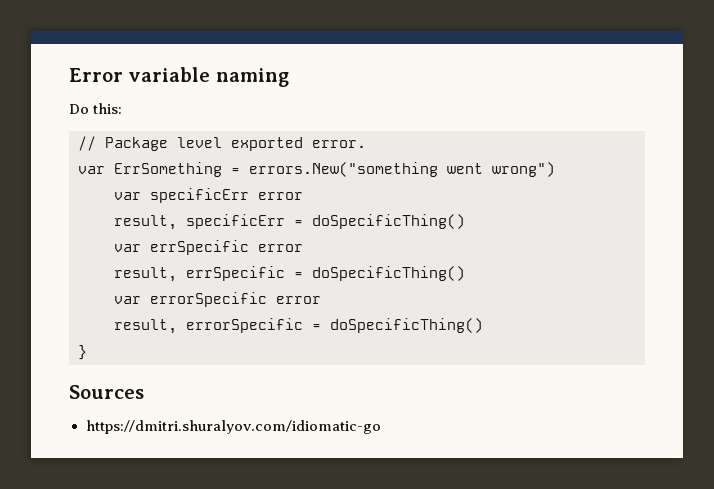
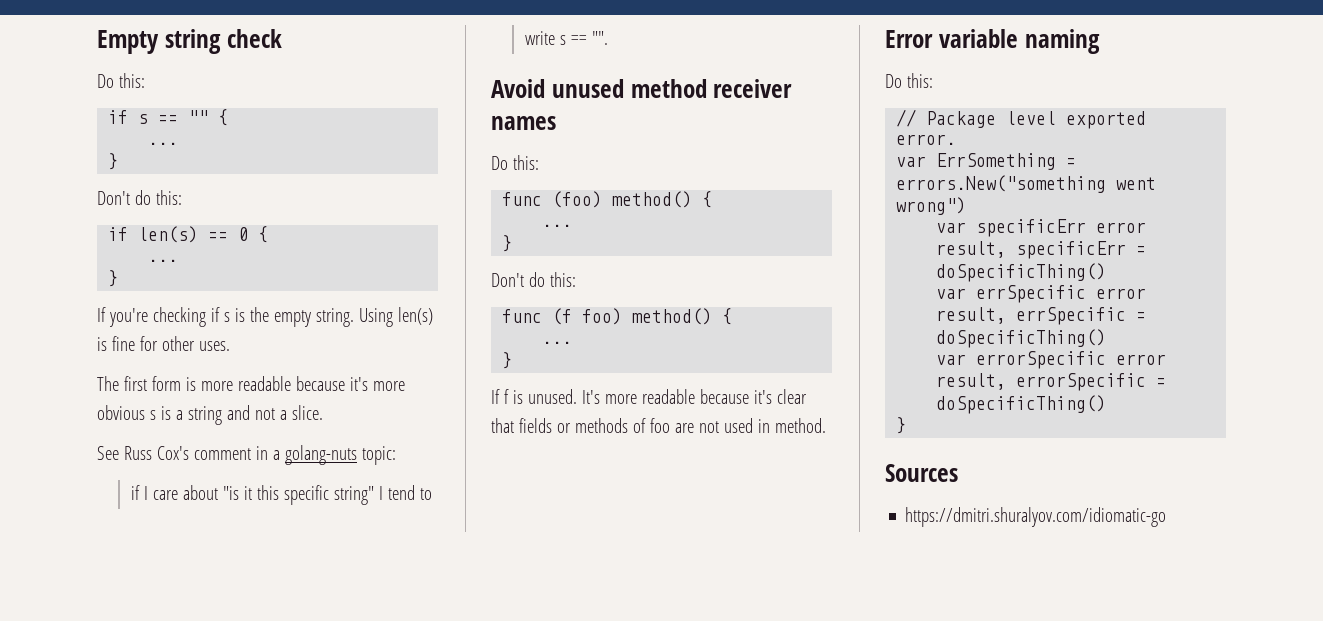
(69, 75) none -> [97,29,282,54] [97,73,145,88] [108,109,229,126] [148,142,179,145] [108,153,119,170] [97,190,182,205] [108,226,269,243] [148,259,179,262] [108,270,119,287] [97,307,433,327] [97,336,230,351] [97,376,405,391] [97,405,323,425] [97,445,396,465] [130,485,432,505] [524,31,608,45] [491,79,793,98] [491,116,556,130] [491,155,539,170] [502,191,713,208] [542,224,573,227] [502,235,513,252] [491,272,576,287] [502,308,733,325] [542,341,573,344] [502,352,513,369] [491,389,807,404] [491,418,826,433] Empty string check // Do this: // if s == "" { // ... // } // Don't do this: // if len(s) == 0 { // ... // } // If you're checking if s is the empty string. Using len(s) is fine for other uses. // The first form is more readable because it's more obvious s is a string and not a slice. // See Russ Cox's comment in a golang-nuts topic: // if I care about "is it this specific string" I tend to write s == "". // Avoid unused method receiver names // Do this: // func (foo) method() { // ... // } // Don't do this: // func (f foo) method() { // ... // } // If f is unused. It's more readable because it's clear that fields or methods of foo are not used in method. //

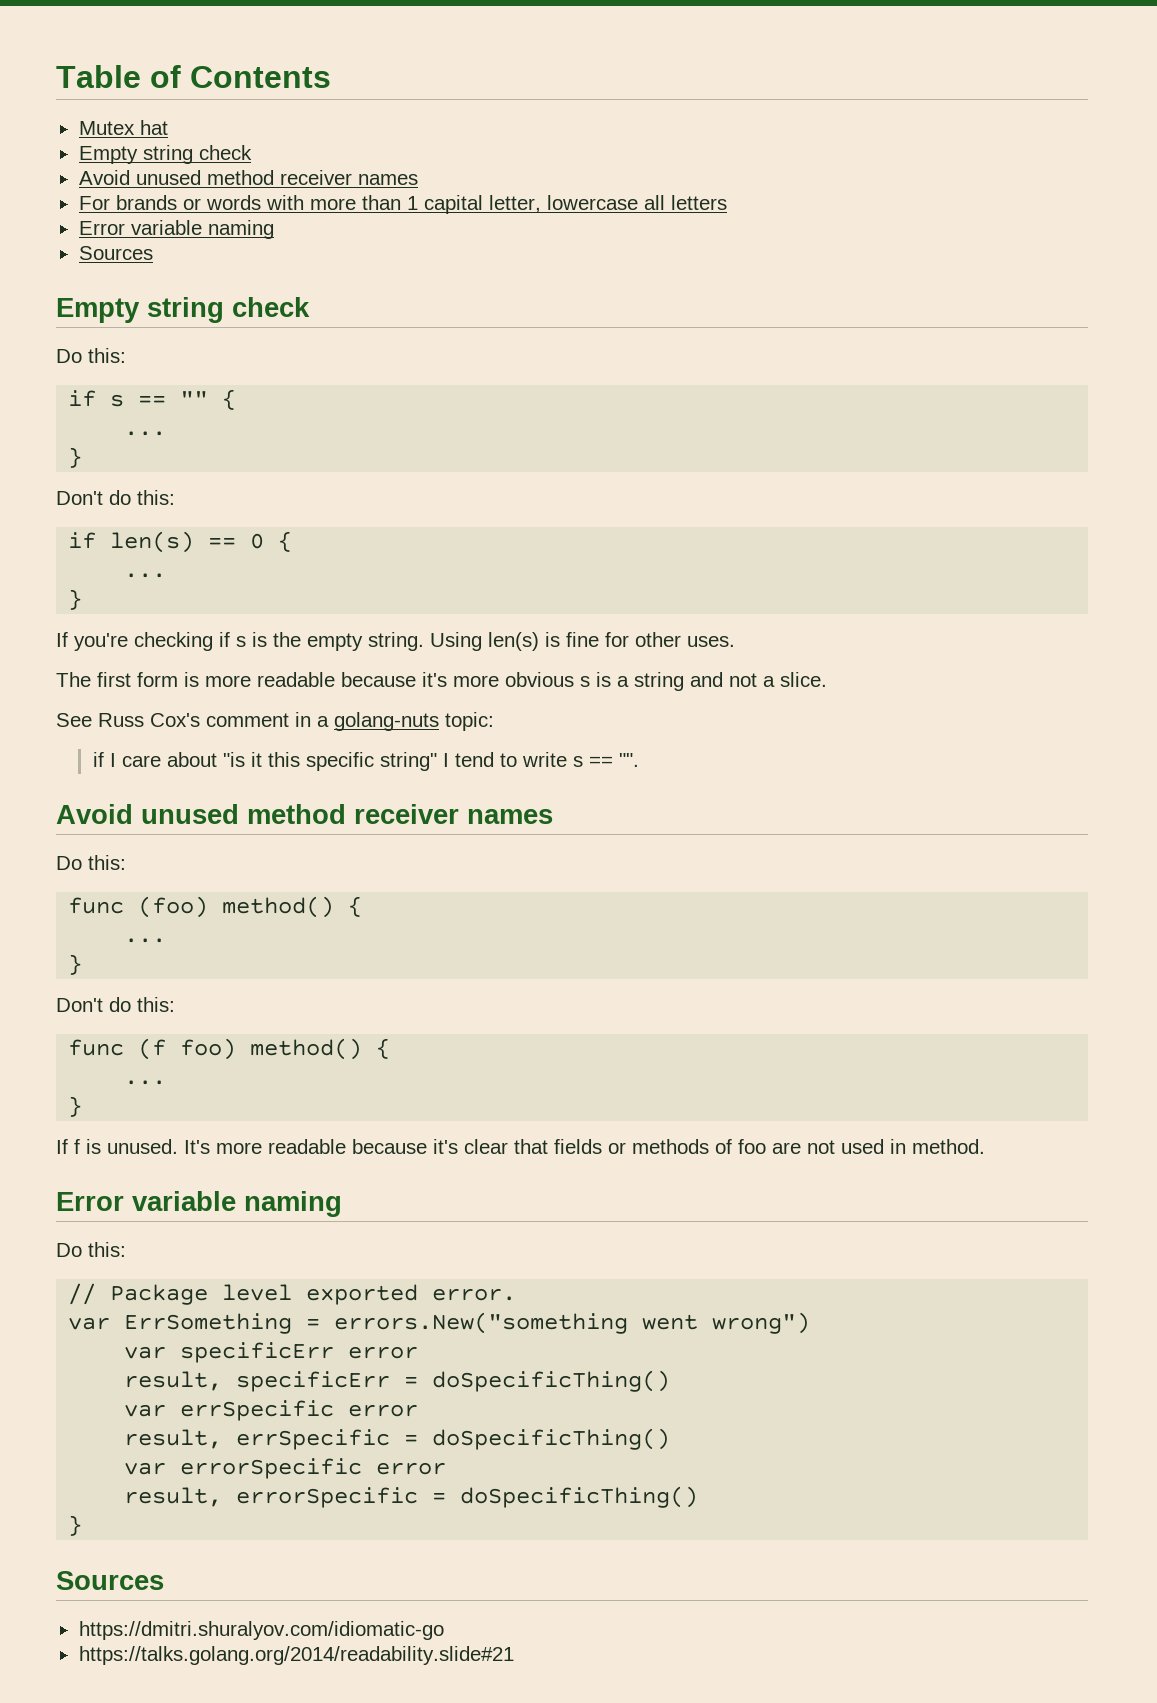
(97, 42) none -> [56,65,331,88] [78,120,168,135] [78,145,252,164] [78,170,418,185] [78,195,727,214] [78,220,274,239] [78,246,153,260] Table of Contents // Mutex hat // Empty string check // Avoid unused method receiver names // For brands or words with more than 1 capital letter, lowercase all letters // Error variable naming // Sources //
(1167, 517) none -> [78,1646,514,1665] // https://talks.golang.org/2014/readability.slide#21

